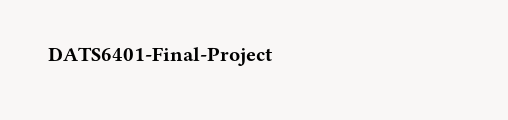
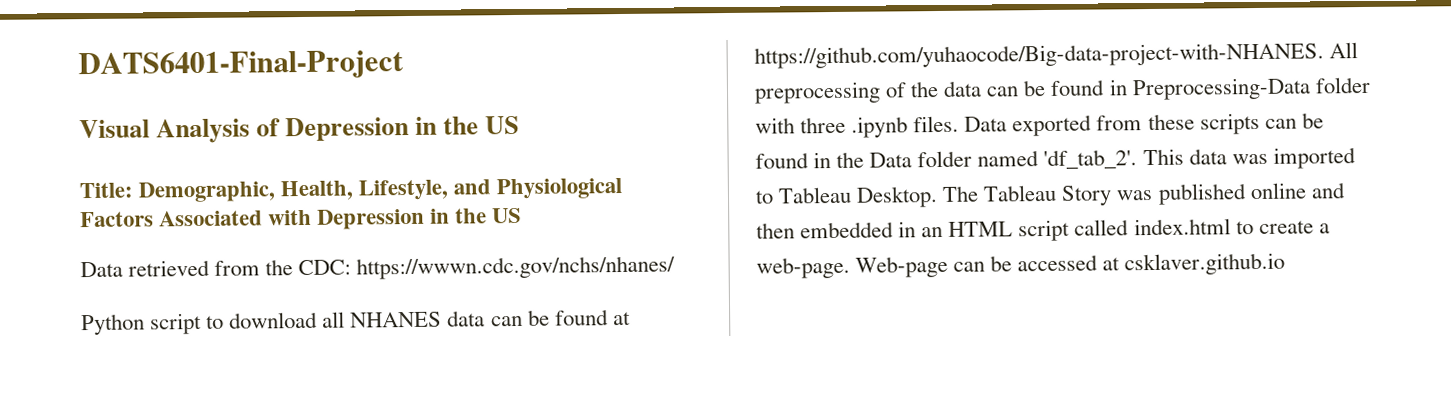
(272, 56) none -> [79,115,520,144] [79,177,623,203] [80,207,523,230] [80,255,676,280] [81,309,631,336] [754,42,1359,69] [754,76,1371,104] [755,112,1324,138] [755,147,1356,170] [755,182,1346,208] [756,218,1330,242] [756,252,1286,279] // Visual Analysis of Depression in the US // Title: Demographic, Health, Lifestyle, and Physiological Factors Associated with Depression in the US // Data retrieved from the CDC: https://wwwn.cdc.gov/nchs/nhanes/ // Python script to download all NHANES data can be found at https://github.com/yuhaocode/Big-data-project-with-NHANES. All preprocessing of the data can be found in Preprocessing-Data folder with three .ipynb files. Data exported from these scripts can be found in the Data folder named 'df_tab_2'. This data was imported to Tableau Desktop. The Tableau Story was published online and then embedded in an HTML script called index.html to create a web-page. Web-page can be accessed at csklaver.github.io

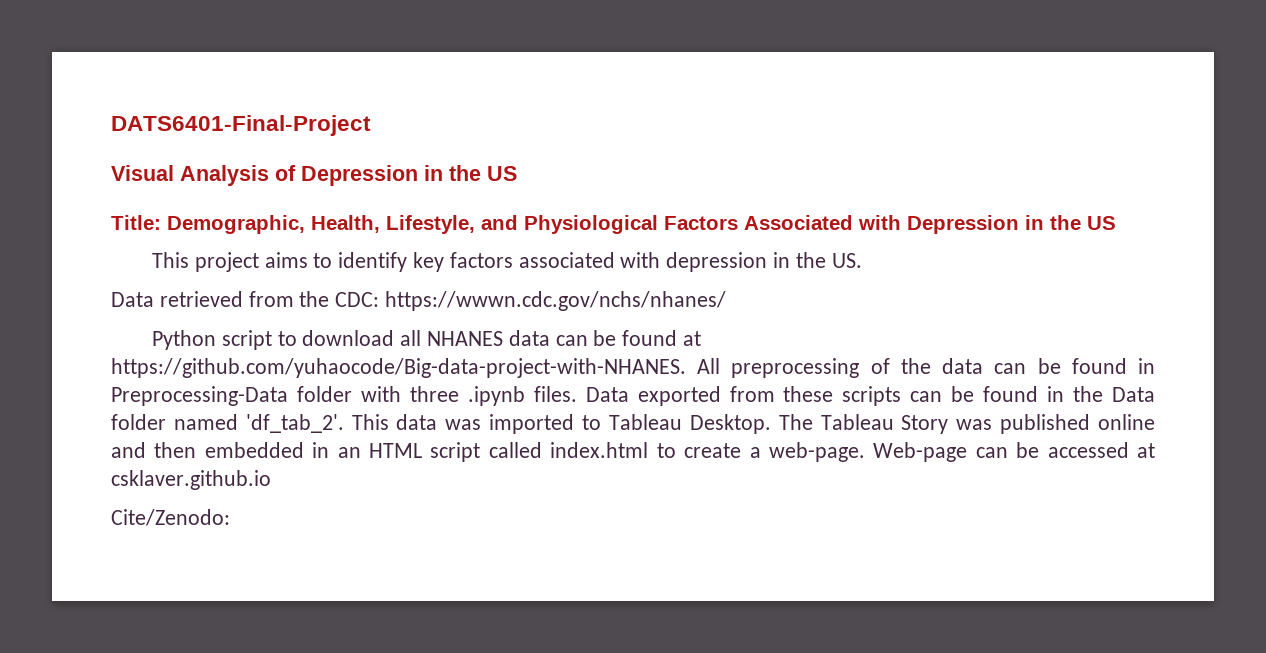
(523, 215) none -> [151,252,862,272] // This project aims to identify key factors associated with depression in the US.
(1286, 264) none -> [111,509,230,526] // Cite/Zenodo:

